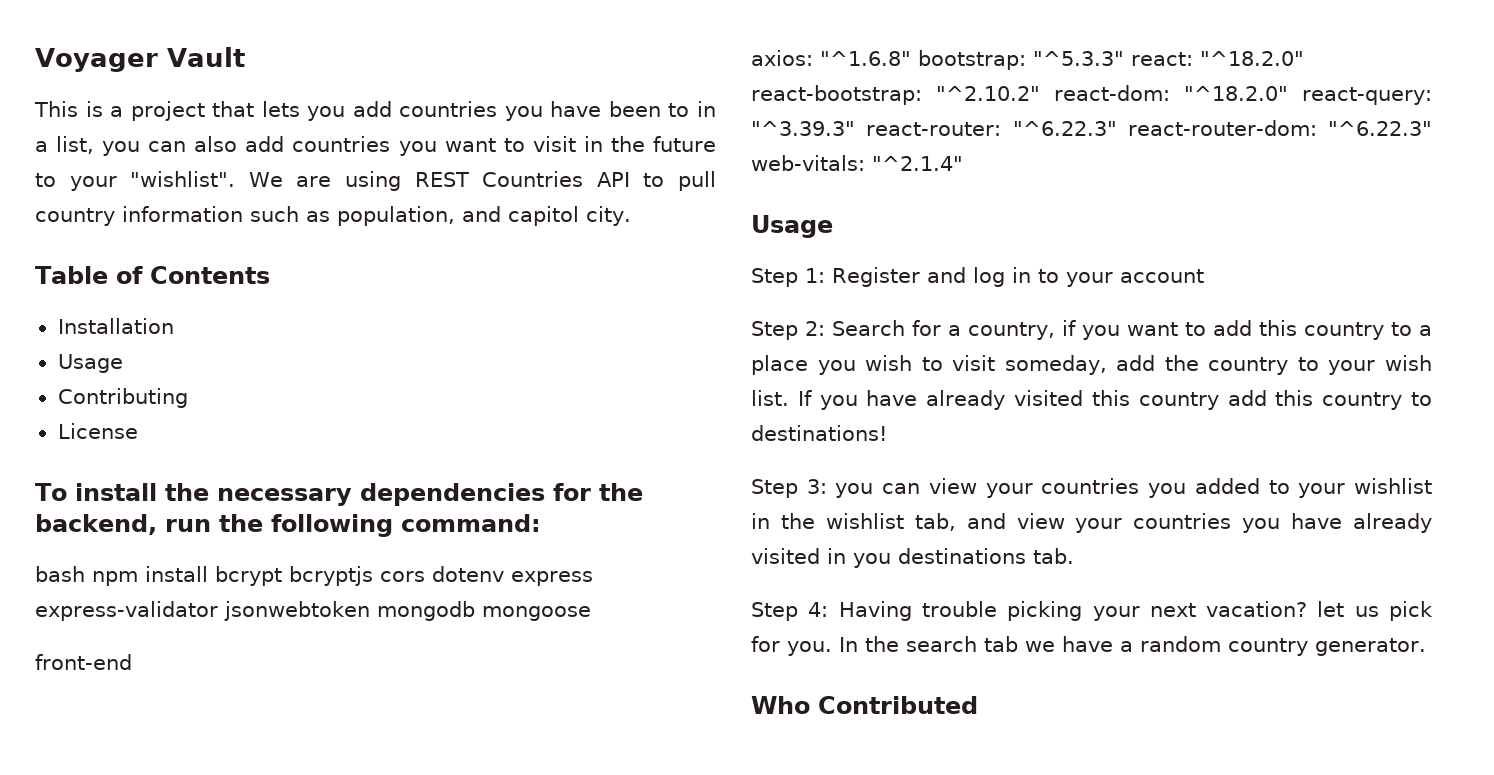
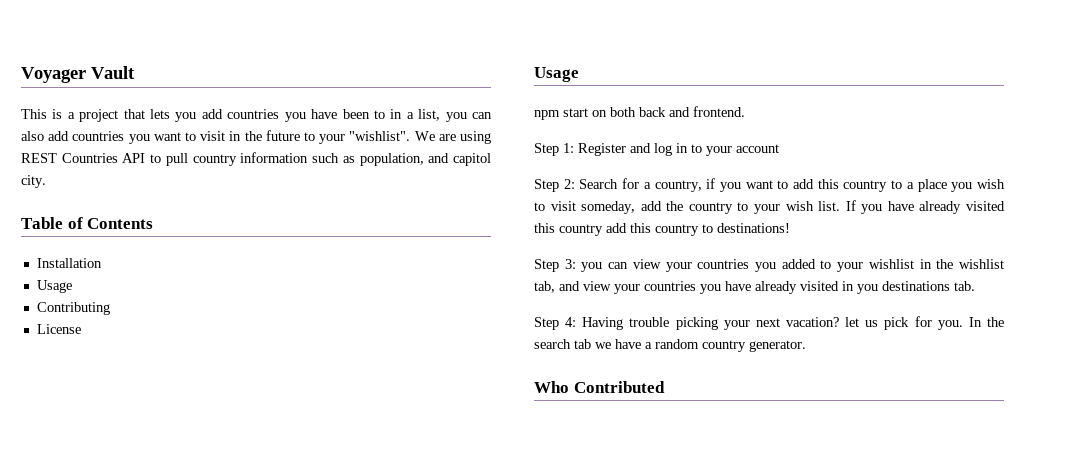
[35,483,643,506] [35,514,541,537] [35,566,593,586] [35,601,591,621] [35,654,132,670] [751,50,1304,70] [751,85,1433,105] [751,120,1432,136] [751,155,963,171] [751,215,833,238] To install the necessary dependencies for the backend, run the following command: // bash npm install bcrypt bcryptjs cors dotenv express express-validator jsonwebtoken mongodb mongoose // front-end // axios: "^1.6.8" bootstrap: "^5.3.3" react: "^18.2.0" react-bootstrap: "^2.10.2" react-dom: "^18.2.0" react-query: "^3.39.3" react-router: "^6.22.3" react-router-dom: "^6.22.3" web-vitals: "^2.1.4" // Usage -> [534,67,579,82] [534,106,745,120] Usage // npm start on both back and frontend.

